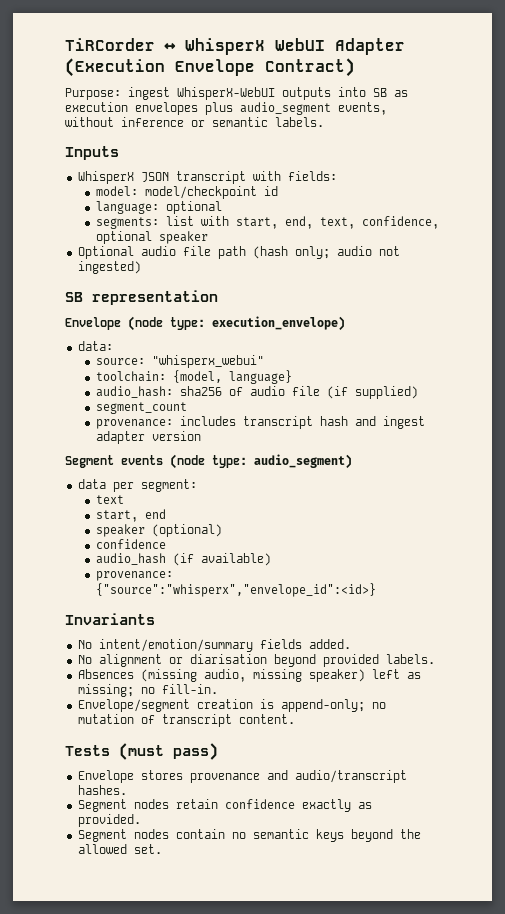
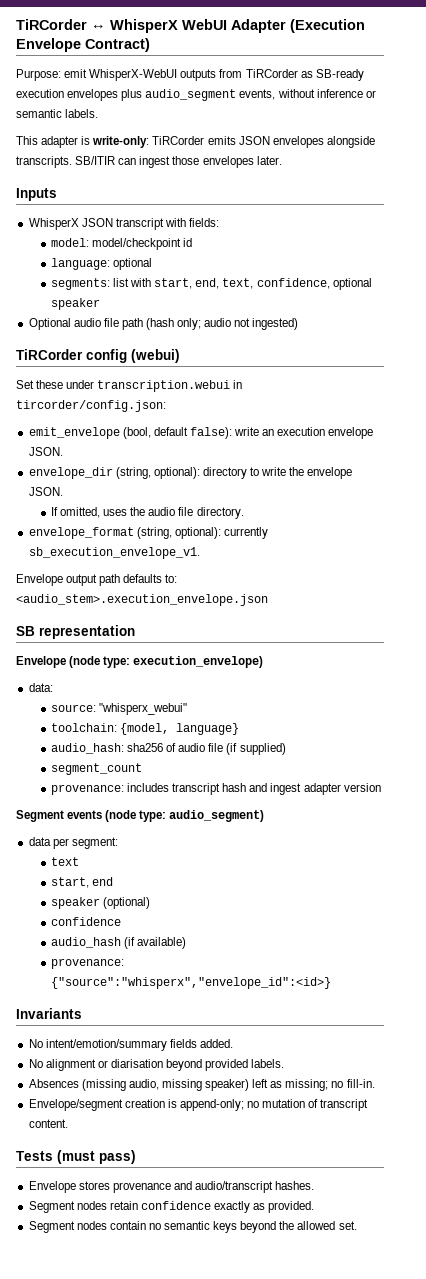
[128,87,170,100] ingest -> [64,69,88,78] emit
[338,87,408,97] into SB as -> [219,69,364,81] from TiRCorder as SB-ready
(324, 122) none -> [16,136,375,148] [16,156,282,168] // This adapter is write-only: TiRCorder emits JSON envelopes alongside transcripts. SB/ITIR can ingest those envelopes later.
(141, 267) none -> [16,349,180,363] [16,380,243,392] [16,400,166,412] [28,427,374,439] [28,447,63,456] [28,467,353,479] [28,487,63,496] [50,507,244,519] [28,527,268,539] [28,547,200,559] [16,574,178,586] [16,594,268,606] // TiRCorder config (webui) // Set these under transcription.webui in tircorder/config.json: // emit_envelope (bool, default false): write an execution envelope JSON. // envelope_dir (string, optional): directory to write the envelope JSON. // If omitted, uses the audio file directory. // envelope_format (string, optional): currently sb_execution_envelope_v1. // Envelope output path defaults to: <audio_stem>.execution_envelope.json

